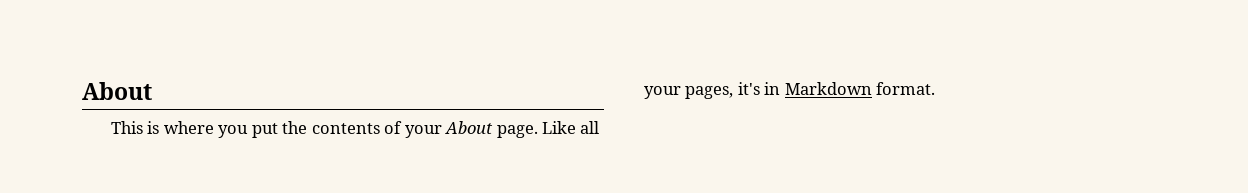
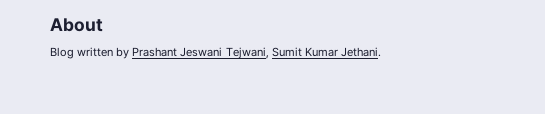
[111,121,600,138] [644,82,936,99] This is where you put the contents of your About page. Like all your pages, it's in Markdown format. -> [50,47,381,59] Blog written by Prashant Jeswani Tejwani, Sumit Kumar Jethani.

